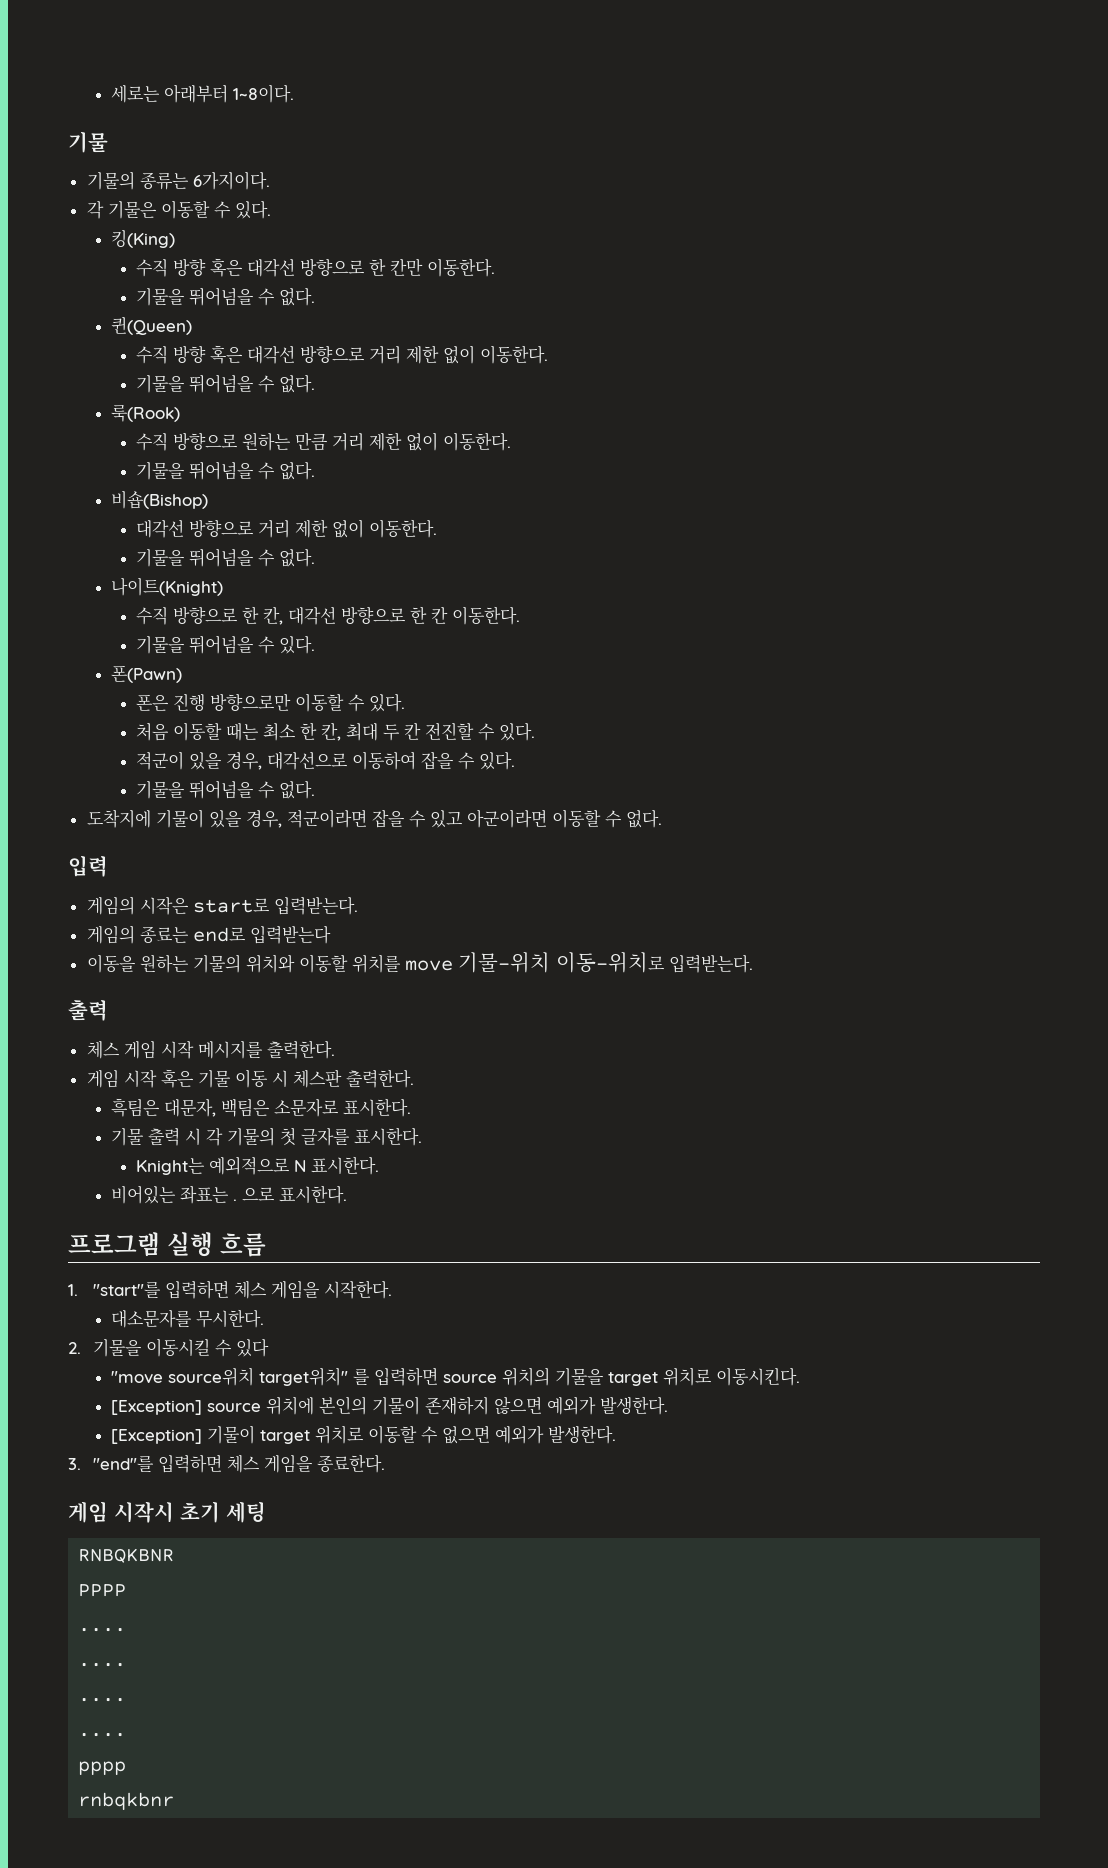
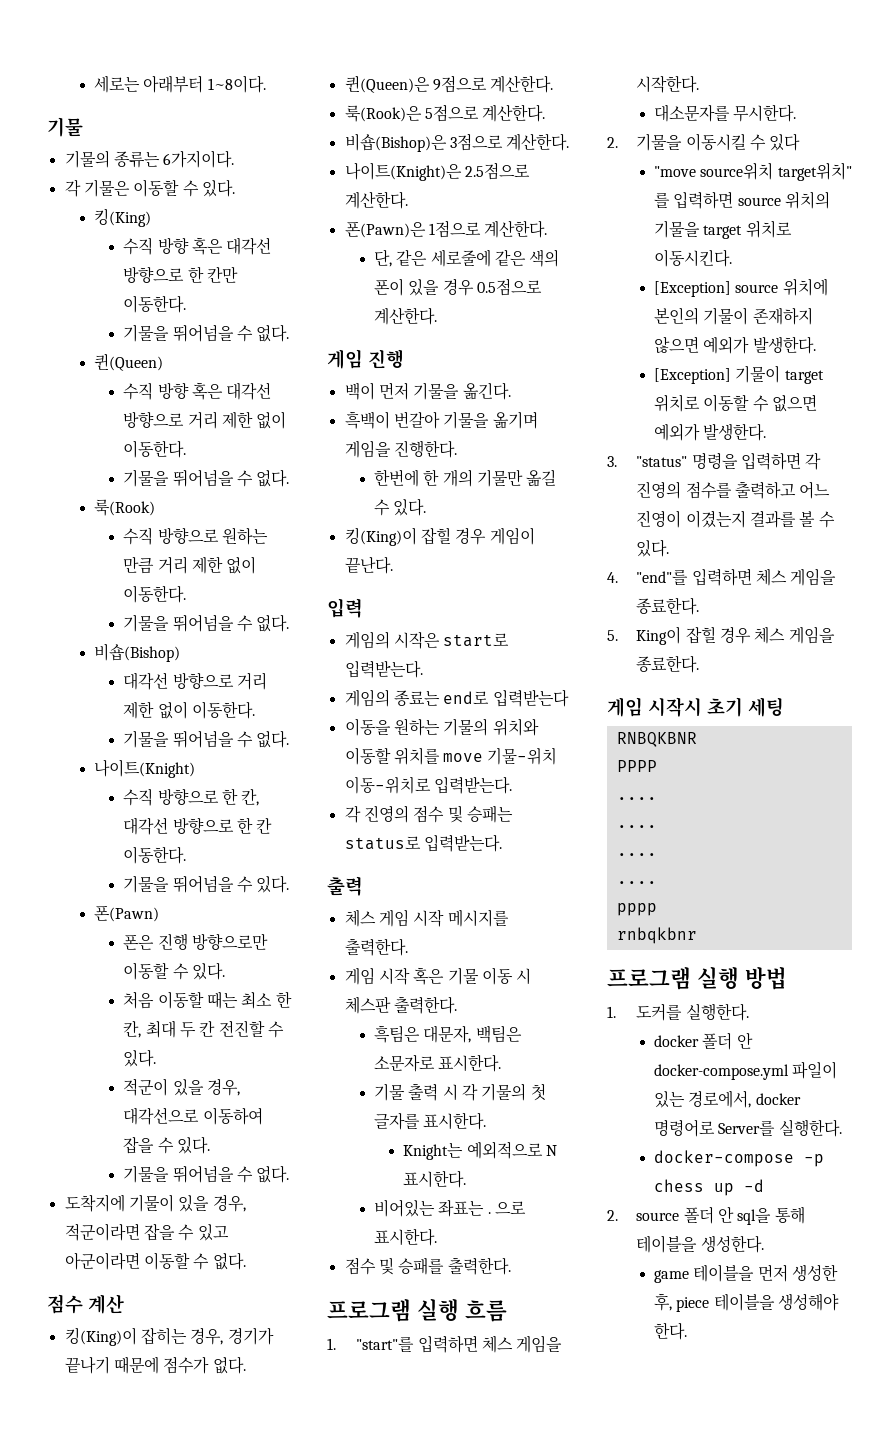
(662, 819) none -> [47,1294,124,1314] [64,1327,274,1346] [64,1356,246,1374] [344,75,554,93] [344,104,546,122] [344,133,570,152] [344,162,530,181] [344,191,408,209] [344,220,548,238] [374,249,560,267] [374,278,542,296] [374,307,438,325] [327,349,404,369] [344,382,511,400] [344,411,538,429] [344,440,457,458] [374,469,557,487] [374,498,427,516] [344,527,535,546] [344,556,393,574] // 점수 계산 // 킹(King)이 잡히는 경우, 경기가 끝나기 때문에 점수가 없다. // 퀸(Queen)은 9점으로 계산한다. // 룩(Rook)은 5점으로 계산한다. // 비숍(Bishop)은 3점으로 계산한다. // 나이트(Knight)은 2.5점으로 계산한다. // 폰(Pawn)은 1점으로 계산한다. // 단, 같은 세로줄에 같은 색의 폰이 있을 경우 0.5점으로 계산한다. // 게임 진행 // 백이 먼저 기물을 옮긴다. // 흑백이 번갈아 기물을 옮기며 게임을 진행한다. // 한번에 한 개의 기물만 옮길 수 있다. // 킹(King)이 잡힐 경우 게임이 끝난다.
(753, 963) none -> [344,805,513,823] [344,834,502,852] // 각 진영의 점수 및 승패는 status로 입력받는다.
(348, 1194) none -> [344,1257,511,1275] // 점수 및 승패를 출력한다.
(81, 1464) none -> [636,452,822,470] [636,481,831,499] [636,510,835,528] [636,539,670,557] [607,572,618,583] "status" 명령을 입력하면 각 진영의 점수를 출력하고 어느 진영이 이겼는지 결과를 볼 수 있다. // 4.
(385, 1463) none -> [607,626,835,645] [636,655,700,673] // 5. King이 잡힐 경우 체스 게임을 종료한다.
(175, 1801) none -> [607,967,787,990] [607,1003,749,1021] [654,1032,753,1050] [654,1061,838,1080] [654,1090,801,1108] [654,1119,842,1137] [654,1150,825,1167] [654,1179,765,1196] [607,1206,805,1225] [636,1235,764,1253] [654,1264,838,1283] [654,1293,839,1312] [654,1322,688,1340] // 프로그램 실행 방법 // 1. 도커를 실행한다. // docker 폴더 안 docker-compose.yml 파일이 있는 경로에서, docker 명령어로 Server를 실행한다. // docker-compose -p chess up -d // 2. source 폴더 안 sql을 통해 테이블을 생성한다. // game 테이블을 먼저 생성한 후, piece 테이블을 생성해야 한다.

